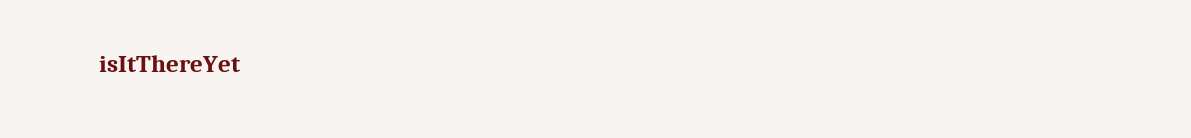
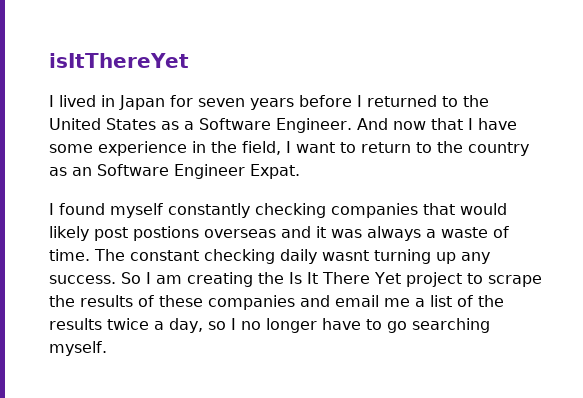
(241, 63) none -> [49,95,489,110] [49,118,517,133] [49,141,529,156] [49,164,300,179] [49,203,507,218] [49,226,509,241] [49,249,490,264] [49,272,542,287] [49,295,504,310] [49,318,490,333] [49,341,107,356] // I lived in Japan for seven years before I returned to the United States as a Software Engineer. And now that I have some experience in the field, I want to return to the country as an Software Engineer Expat. // I found myself constantly checking companies that would likely post postions overseas and it was always a waste of time. The constant checking daily wasnt turning up any success. So I am creating the Is It There Yet project to scrape the results of these companies and email me a list of the results twice a day, so I no longer have to go searching myself.

